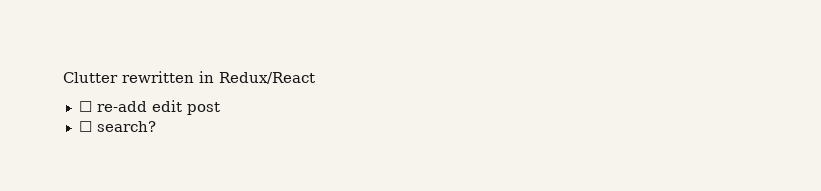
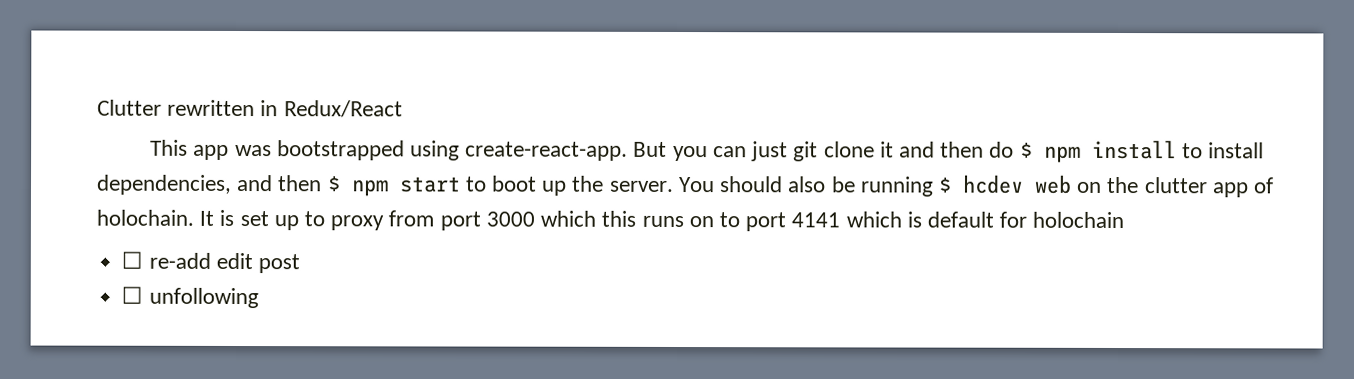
(315, 78) none -> [150,139,1264,163] [96,174,1274,198] [96,209,1125,232] // This app was bootstrapped using create-react-app. But you can just git clone it and then do $ npm install to install dependencies, and then $ npm start to boot up the server. You should also be running $ hcdev web on the clutter app of holochain. It is set up to proxy from port 3000 which this runs on to port 4141 which is default for holochain
[96,121,156,132] search? -> [148,287,259,309] unfollowing

